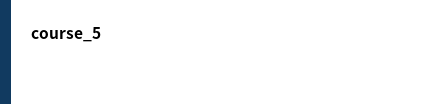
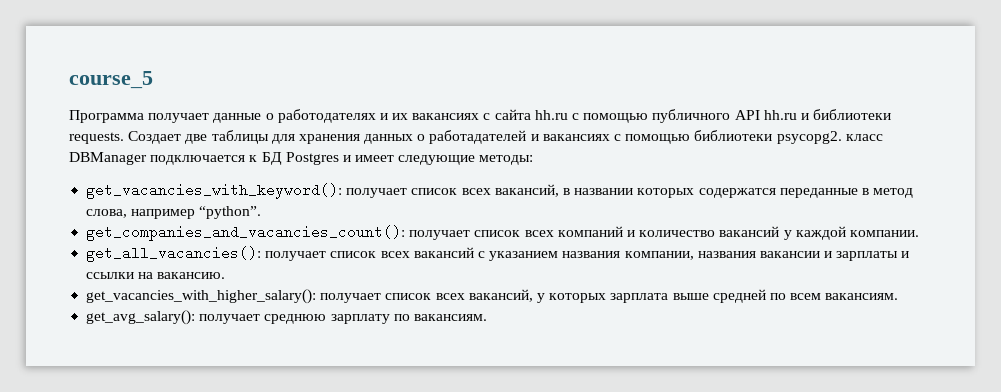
(101, 34) none -> [69,109,892,123] [69,130,883,144] [69,152,534,165] [86,183,914,199] [86,206,262,219] [86,225,919,241] [86,246,910,262] [86,272,226,279] [86,289,899,304] [86,310,487,325] // Программа получает данные о работодателях и их вакансиях с сайта hh.ru с помощью публичного API hh.ru и библиотеки requests. Создает две таблицы для хранения данных о работадателей и вакансиях с помощью библиотеки psycopg2. класс DBManager подключается к БД Postgres и имеет следующие методы: // get_vacancies_with_keyword(): получает список всех вакансий, в названии которых содержатся переданные в метод слова, например “python”. // get_companies_and_vacancies_count(): получает список всех компаний и количество вакансий у каждой компании. // get_all_vacancies(): получает список всех вакансий с указанием названия компании, названия вакансии и зарплаты и ссылки на вакансию. // get_vacancies_with_higher_salary(): получает список всех вакансий, у которых зарплата выше средней по всем вакансиям. // get_avg_salary(): получает среднюю зарплату по вакансиям.

